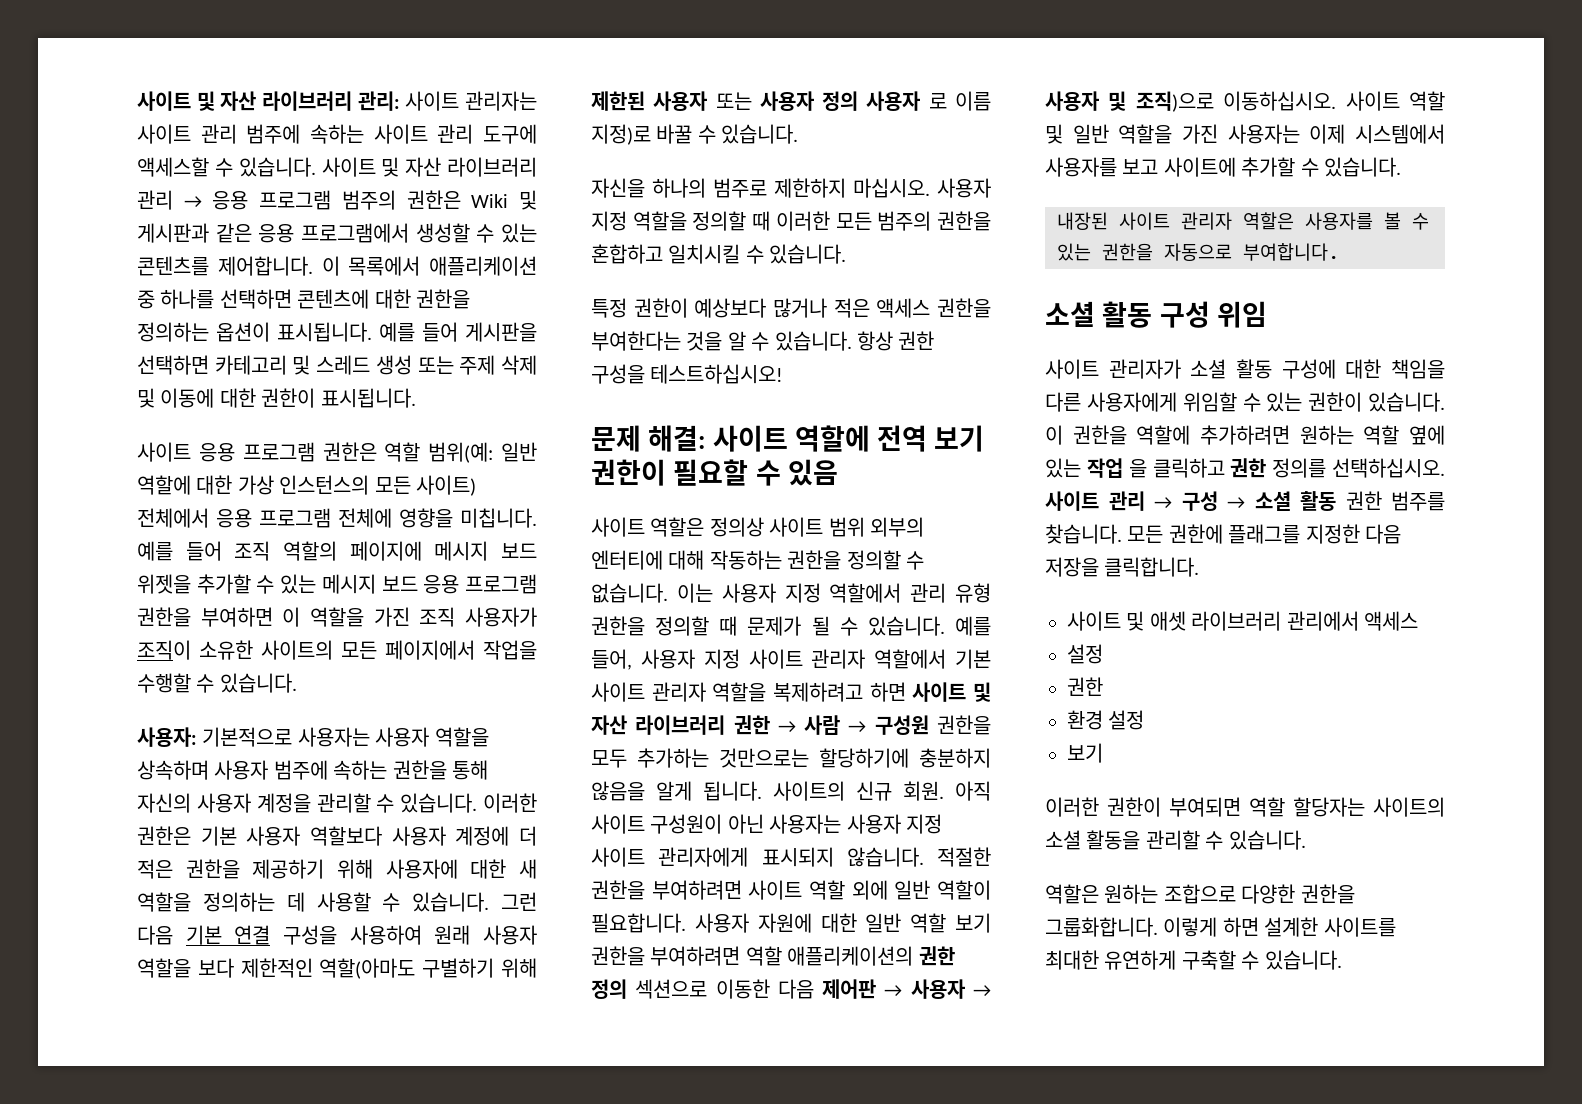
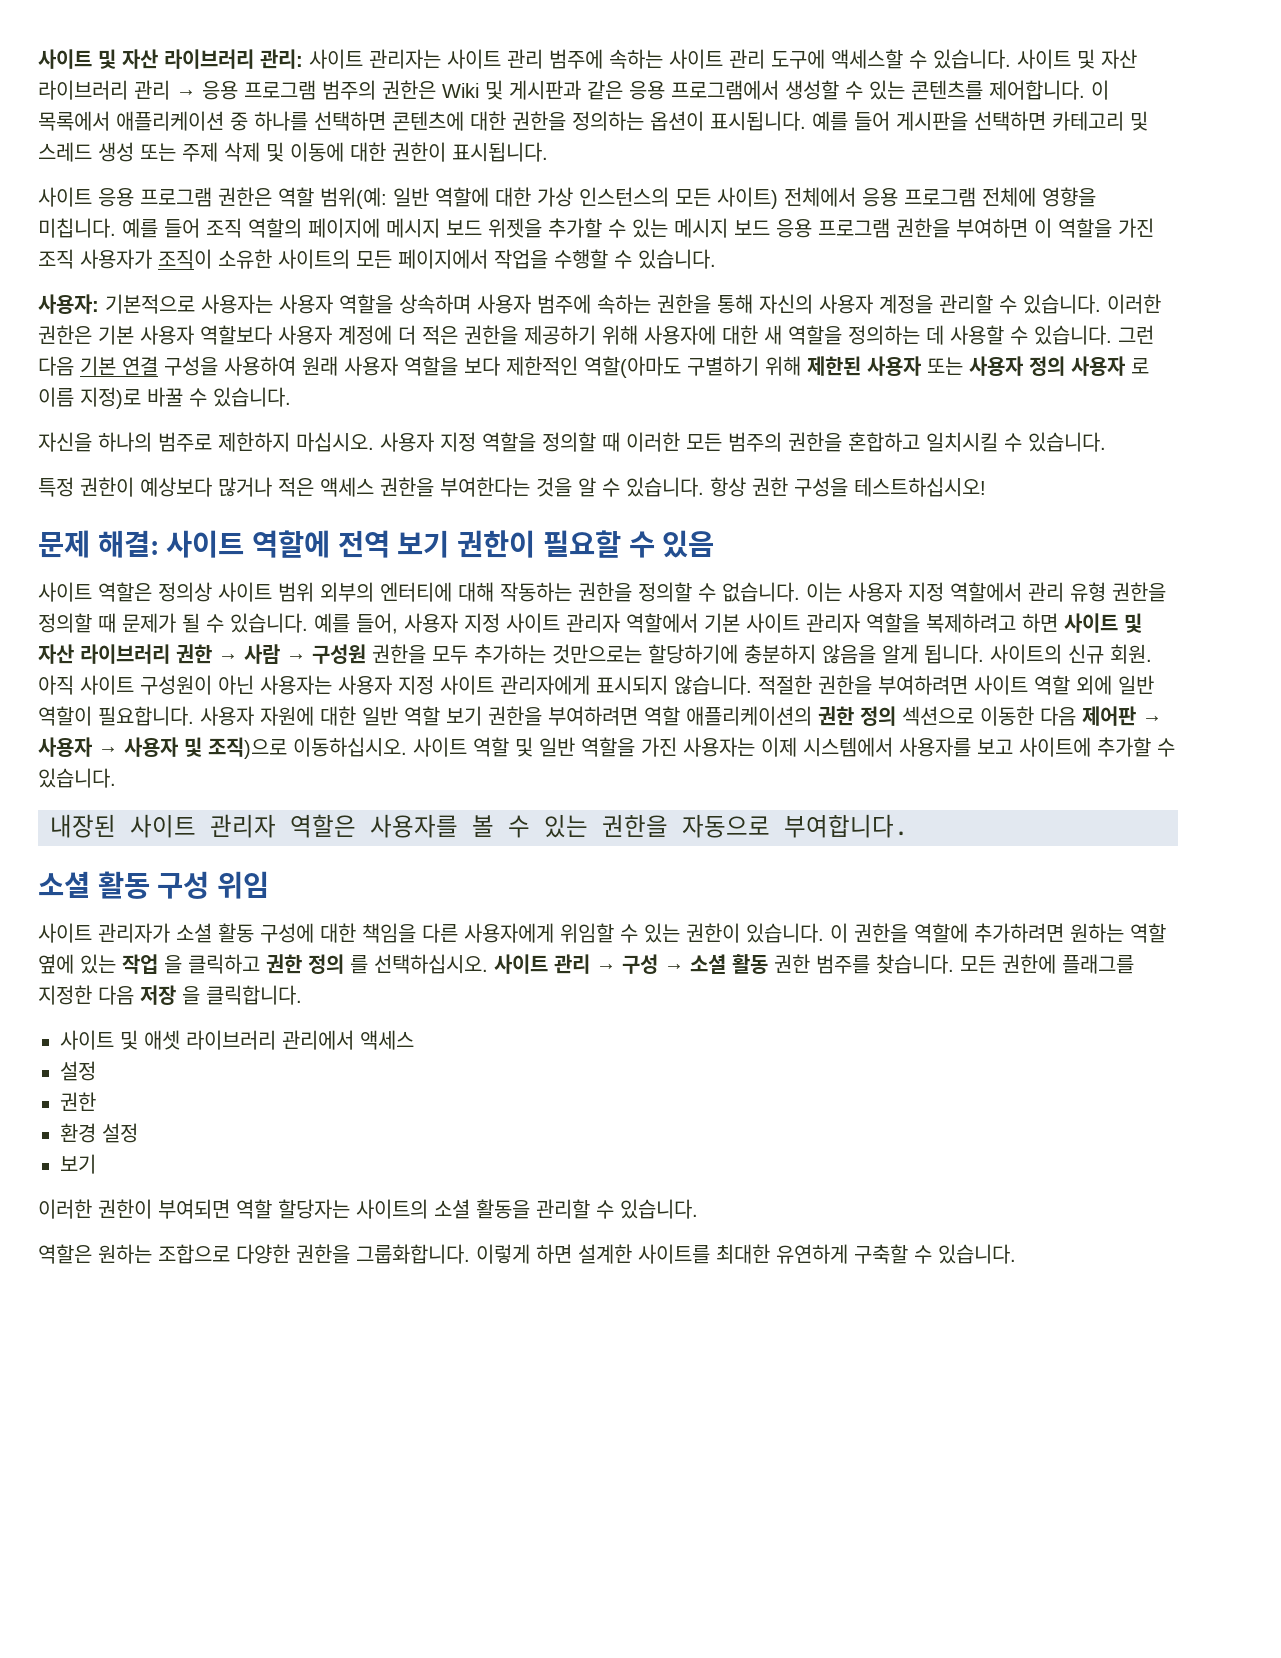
[1272,458,1327,478] 정의를 -> [308,954,368,974] 정의 를
[1045,557,1099,577] 저장을 -> [140,985,200,1005] 저장 을

